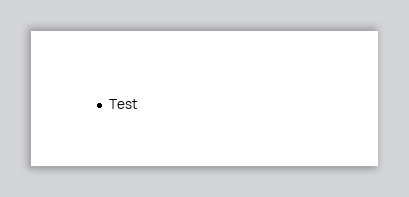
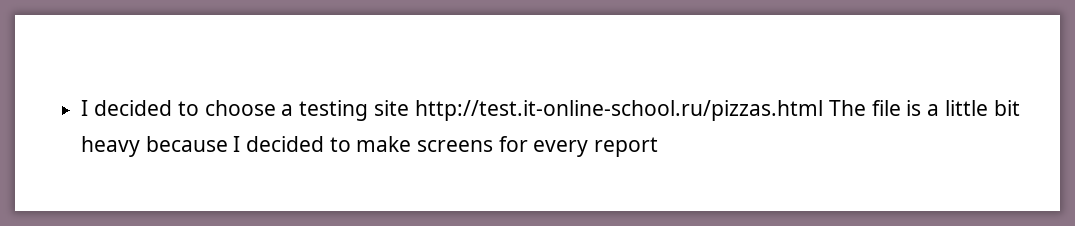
[108,99,137,109] Test -> [81,100,1020,121] [81,136,659,157] I decided to choose a testing site http://test.it-online-school.ru/pizzas.html The file is a little bit heavy because I decided to make screens for every report

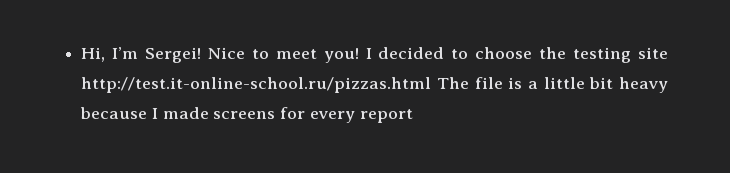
(81, 108) none -> [81,47,359,63] Hi, I’m Sergei! Nice to meet you!
[281,104,294,116] a -> [539,47,567,59] the
[246,136,412,152] decided to make -> [162,107,209,119] made

